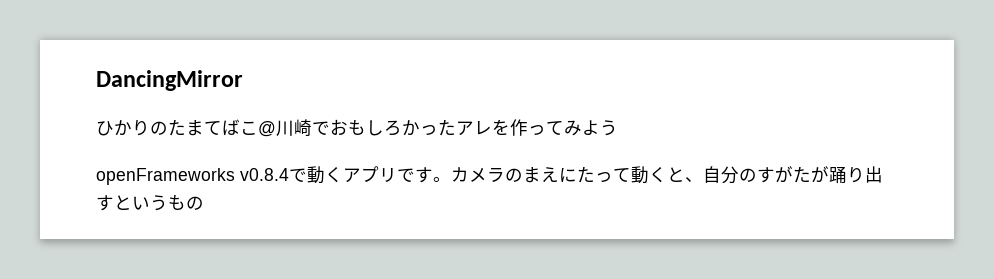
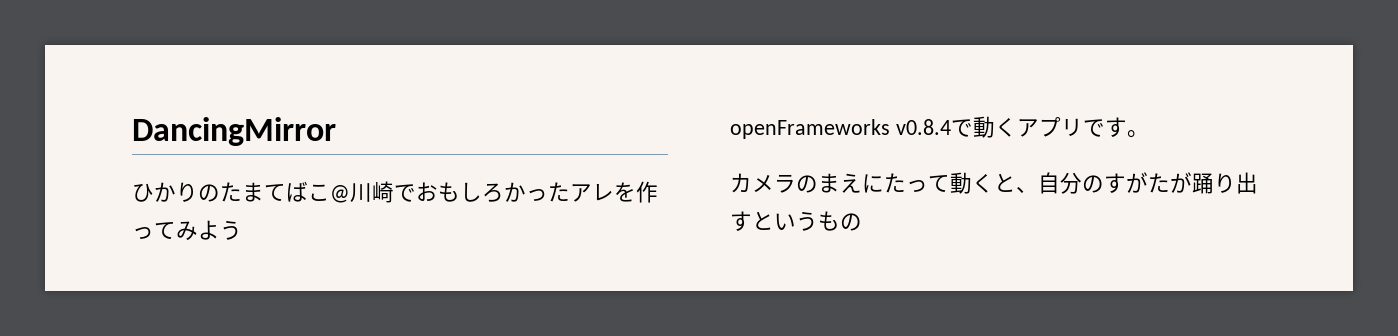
(451, 179) none -> (1149, 134) //

